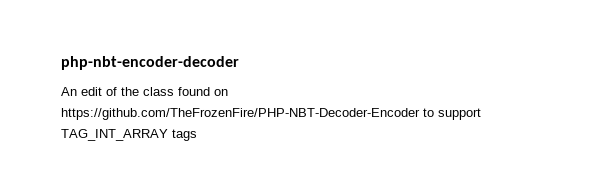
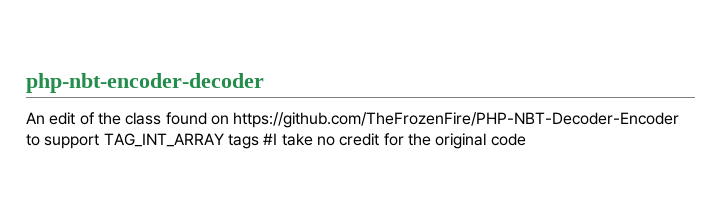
(197, 135) none -> [263,133,526,149] #I take no credit for the original code

